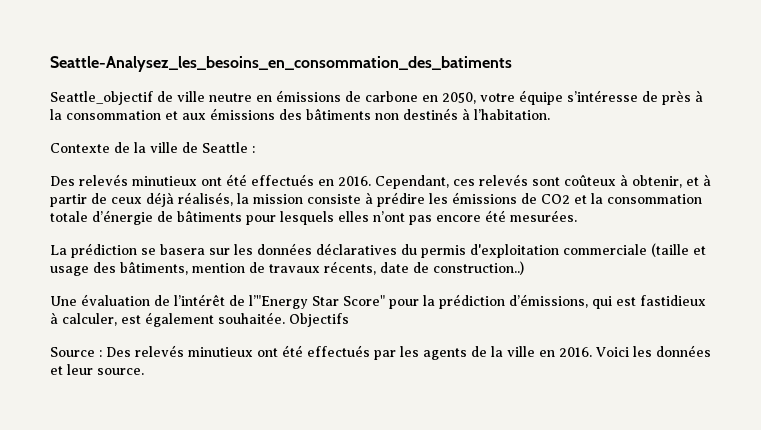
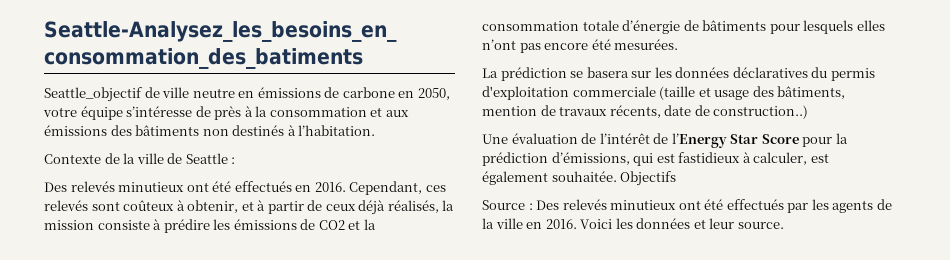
[249,295,385,309] l’"Energy Star Score" -> [671,133,799,148] l’Energy Star Score

